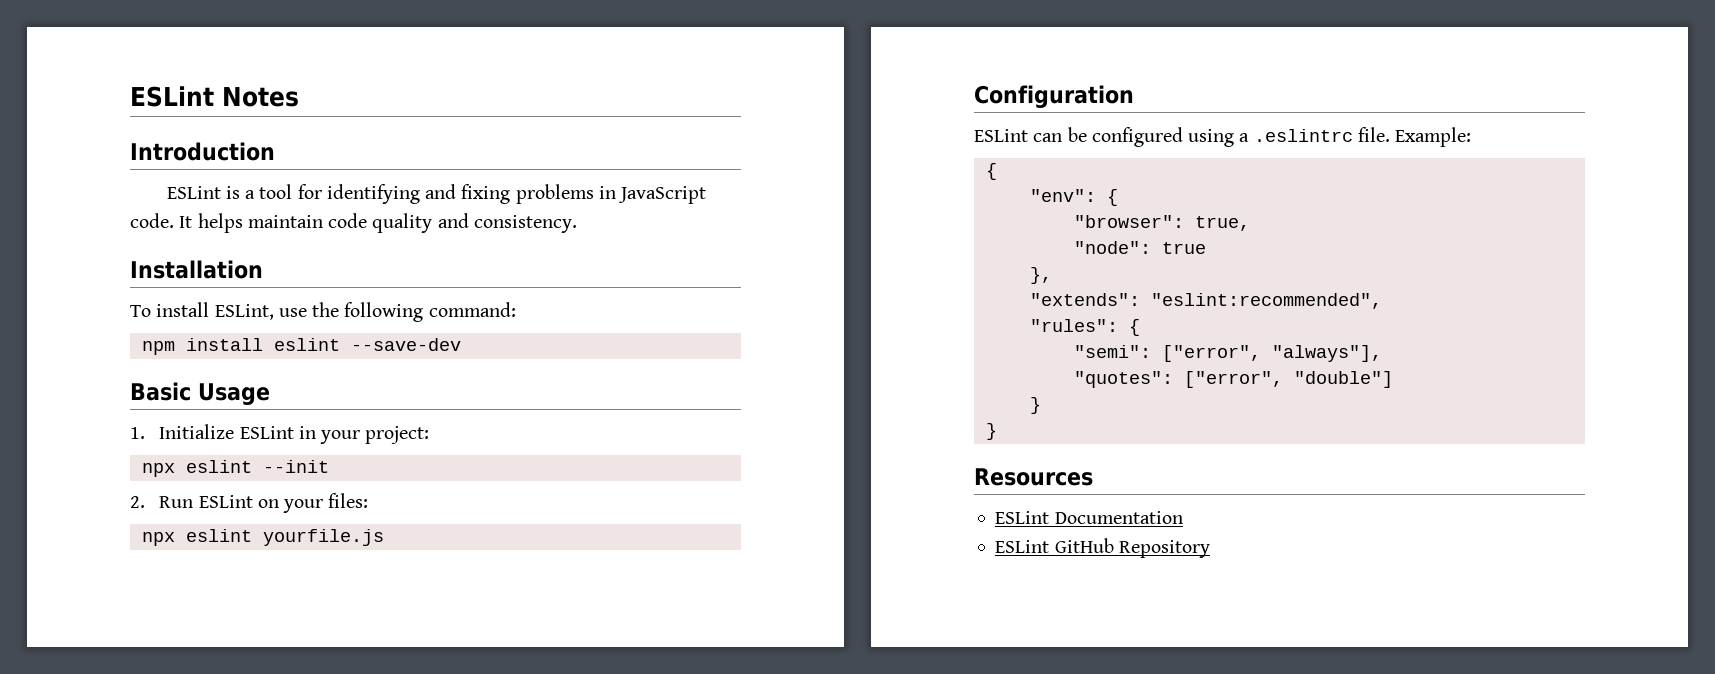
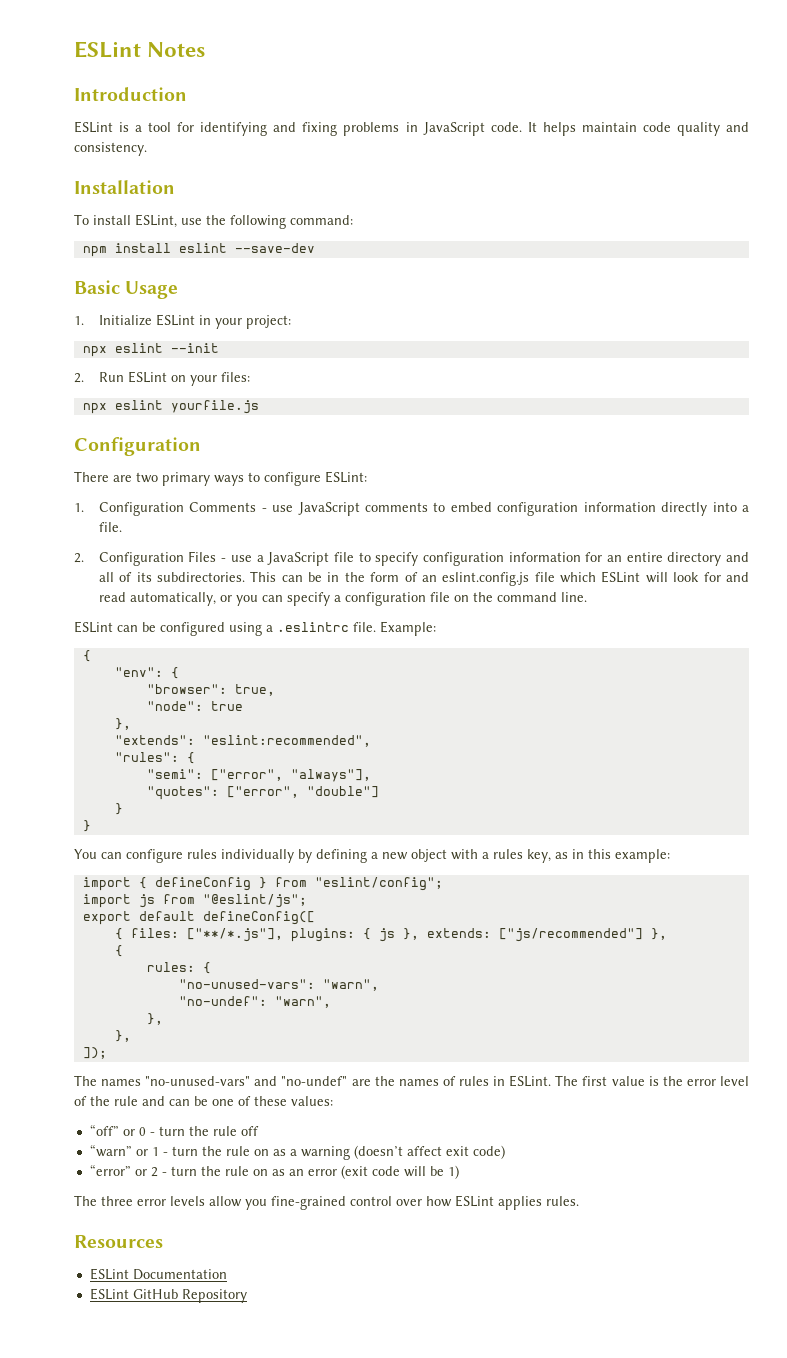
(1134, 96) none -> [74,471,367,486] [74,502,749,516] [98,522,122,532] [74,551,749,566] [98,571,749,586] [98,592,587,606] // There are two primary ways to configure ESLint: // 1. Configuration Comments - use JavaScript comments to embed configuration information directly into a file. // 2. Configuration Files - use a JavaScript file to specify configuration information for an entire directory and all of its subdirectories. This can be in the form of an eslint.config.js file which ESLint will look for and read automatically, or you can specify a configuration file on the command line.
(997, 431) none -> [74,849,670,863] [82,877,443,891] [82,894,307,908] [82,911,315,925] [114,928,667,942] [114,945,123,957] [146,962,211,974] [178,979,379,991] [178,996,331,1008] [146,1013,163,1025] [114,1030,131,1042] [82,1047,107,1059] [74,1075,749,1087] [74,1096,333,1106] [89,1124,259,1136] [89,1144,505,1160] [89,1164,459,1179] [74,1195,579,1210] // You can configure rules individually by defining a new object with a rules key, as in this example: // import { defineConfig } from "eslint/config"; // import js from "@eslint/js"; // export default defineConfig([ // { files: ["**/*.js"], plugins: { js }, extends: ["js/recommended"] }, // { // rules: { // "no-unused-vars": "warn", // "no-undef": "warn", // }, // }, // ]); // The names "no-unused-vars" and "no-undef" are the names of rules in ESLint. The first value is the error level of the rule and can be one of these values: // “off” or 0 - turn the rule off // “warn” or 1 - turn the rule on as a warning (doesn’t affect exit code) // “error” or 2 - turn the rule on as an error (exit code will be 1) // The three error levels allow you fine-grained control over how ESLint applies rules.

